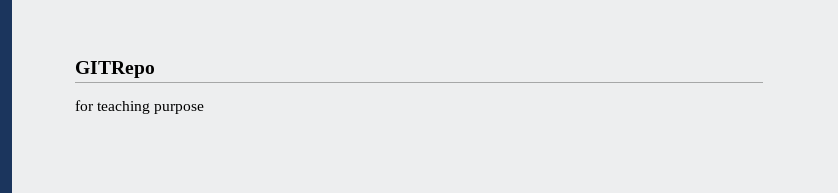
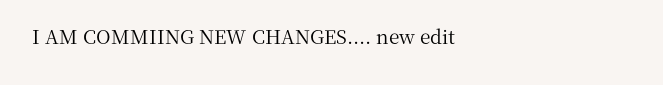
[75,61,155,78] [75,100,205,114] GITRepo // for teaching purpose -> [32,28,455,44] I AM COMMIING NEW CHANGES.... new edit

